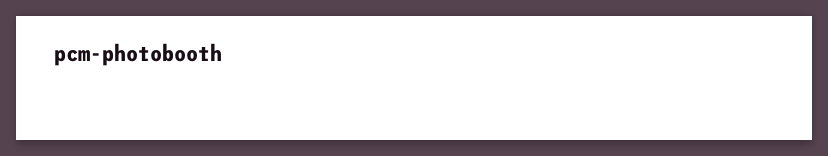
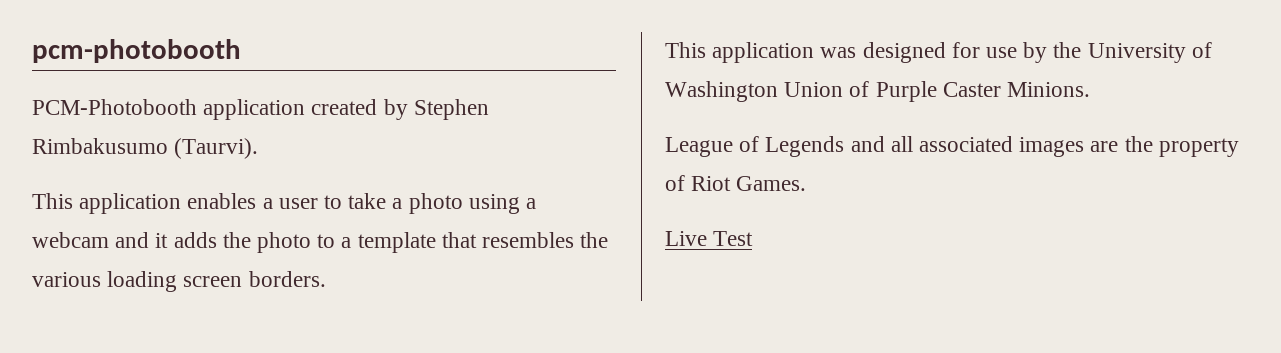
(222, 54) none -> [32,99,489,120] [32,138,259,159] [32,193,537,214] [32,232,609,253] [32,271,326,292] [665,42,1212,63] [665,81,1091,102] [665,136,1239,157] [665,175,807,191] [665,231,754,246] // PCM-Photobooth application created by Stephen Rimbakusumo (Taurvi). // This application enables a user to take a photo using a webcam and it adds the photo to a template that resembles the various loading screen borders. // This application was designed for use by the University of Washington Union of Purple Caster Minions. // League of Legends and all associated images are the property of Riot Games. // Live Test

